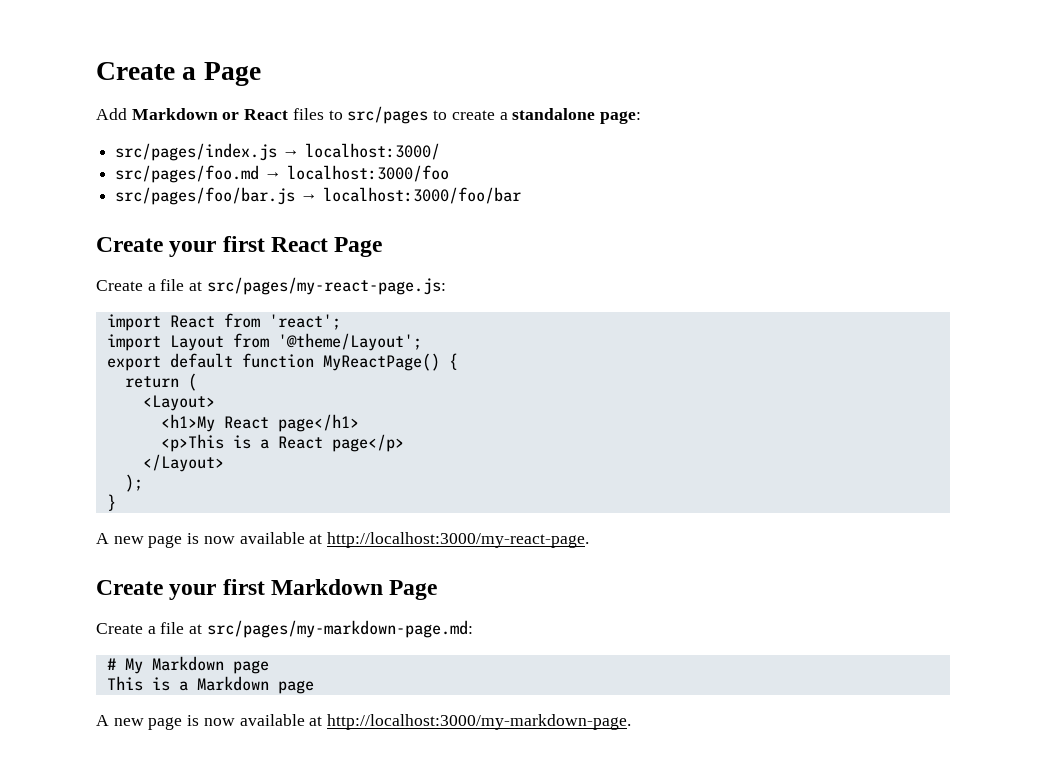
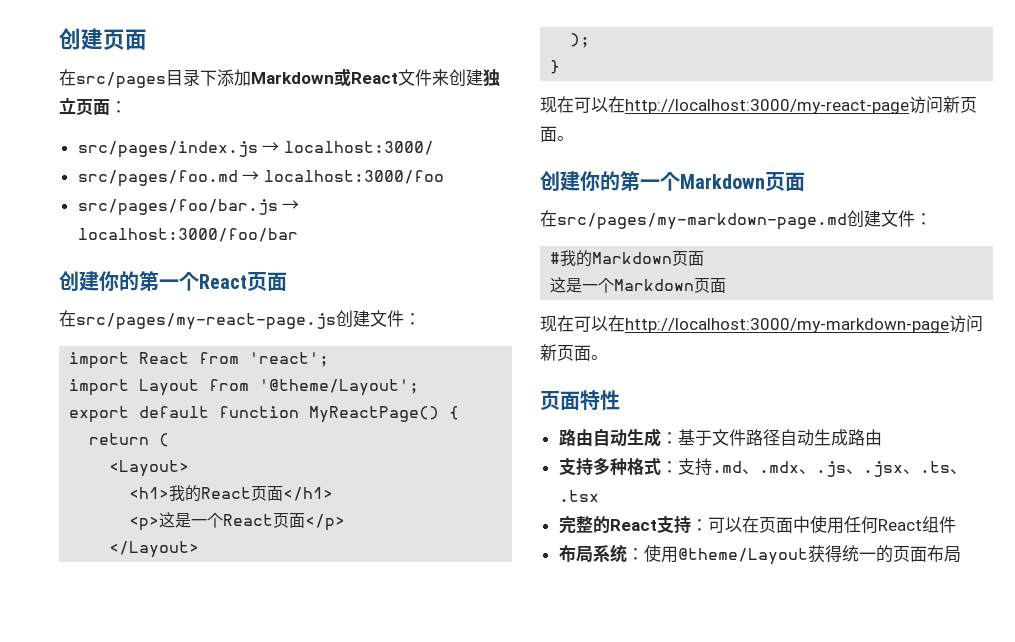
[96,62,261,86] [96,106,641,124] Create a Page // Add Markdown or React files to src/pages to create a standalone page: -> [59,28,147,50] [59,68,500,89] [59,98,127,115] 创建页面 // 在src/pages目录下添加Markdown或React文件来创建独立页面：
[96,236,383,257] [96,277,446,295] Create your first React Page // Create a file at src/pages/my-react-page.js: -> [59,271,287,291] [59,310,421,330] 创建你的第一个React页面 // 在src/pages/my-react-page.js创建文件：
[160,414,359,432] [160,434,404,452] [142,454,224,472] [124,474,143,492] [106,494,116,511] [96,532,590,548] [96,579,438,600] [96,620,473,638] [106,656,269,674] [106,676,314,694] [96,714,632,730] <h1>My React page</h1> // <p>This is a React page</p> // </Layout> // ); // } // A new page is now available at http://localhost:3000/my-react-page. // Create your first Markdown Page // Create a file at src/pages/my-markdown-page.md: // # My Markdown page // This is a Markdown page // A new page is now available at http://localhost:3000/my-markdown-page. -> [129,485,334,502] [129,512,346,531] [109,541,200,558] [570,33,591,48] [550,60,561,74] [540,96,977,114] [540,126,574,142] [540,171,805,191] [540,210,932,230] [550,250,705,267] [550,277,727,293] [540,315,983,333] [540,344,608,361] [540,390,620,411] [558,428,882,447] [558,457,967,477] [558,490,599,502] [558,515,956,534] [558,544,961,565] <h1>我的React页面</h1> // <p>这是一个React页面</p> // </Layout> // ); // } // 现在可以在http://localhost:3000/my-react-page访问新页面。 // 创建你的第一个Markdown页面 // 在src/pages/my-markdown-page.md创建文件： // #我的Markdown页面 // 这是一个Markdown页面 // 现在可以在http://localhost:3000/my-markdown-page访问新页面。 // 页面特性 // 路由自动生成：基于文件路径自动生成路由 // 支持多种格式：支持.md、.mdx、.js、.jsx、.ts、.tsx // 完整的React支持：可以在页面中使用任何React组件 // 布局系统：使用@theme/Layout获得统一的页面布局

